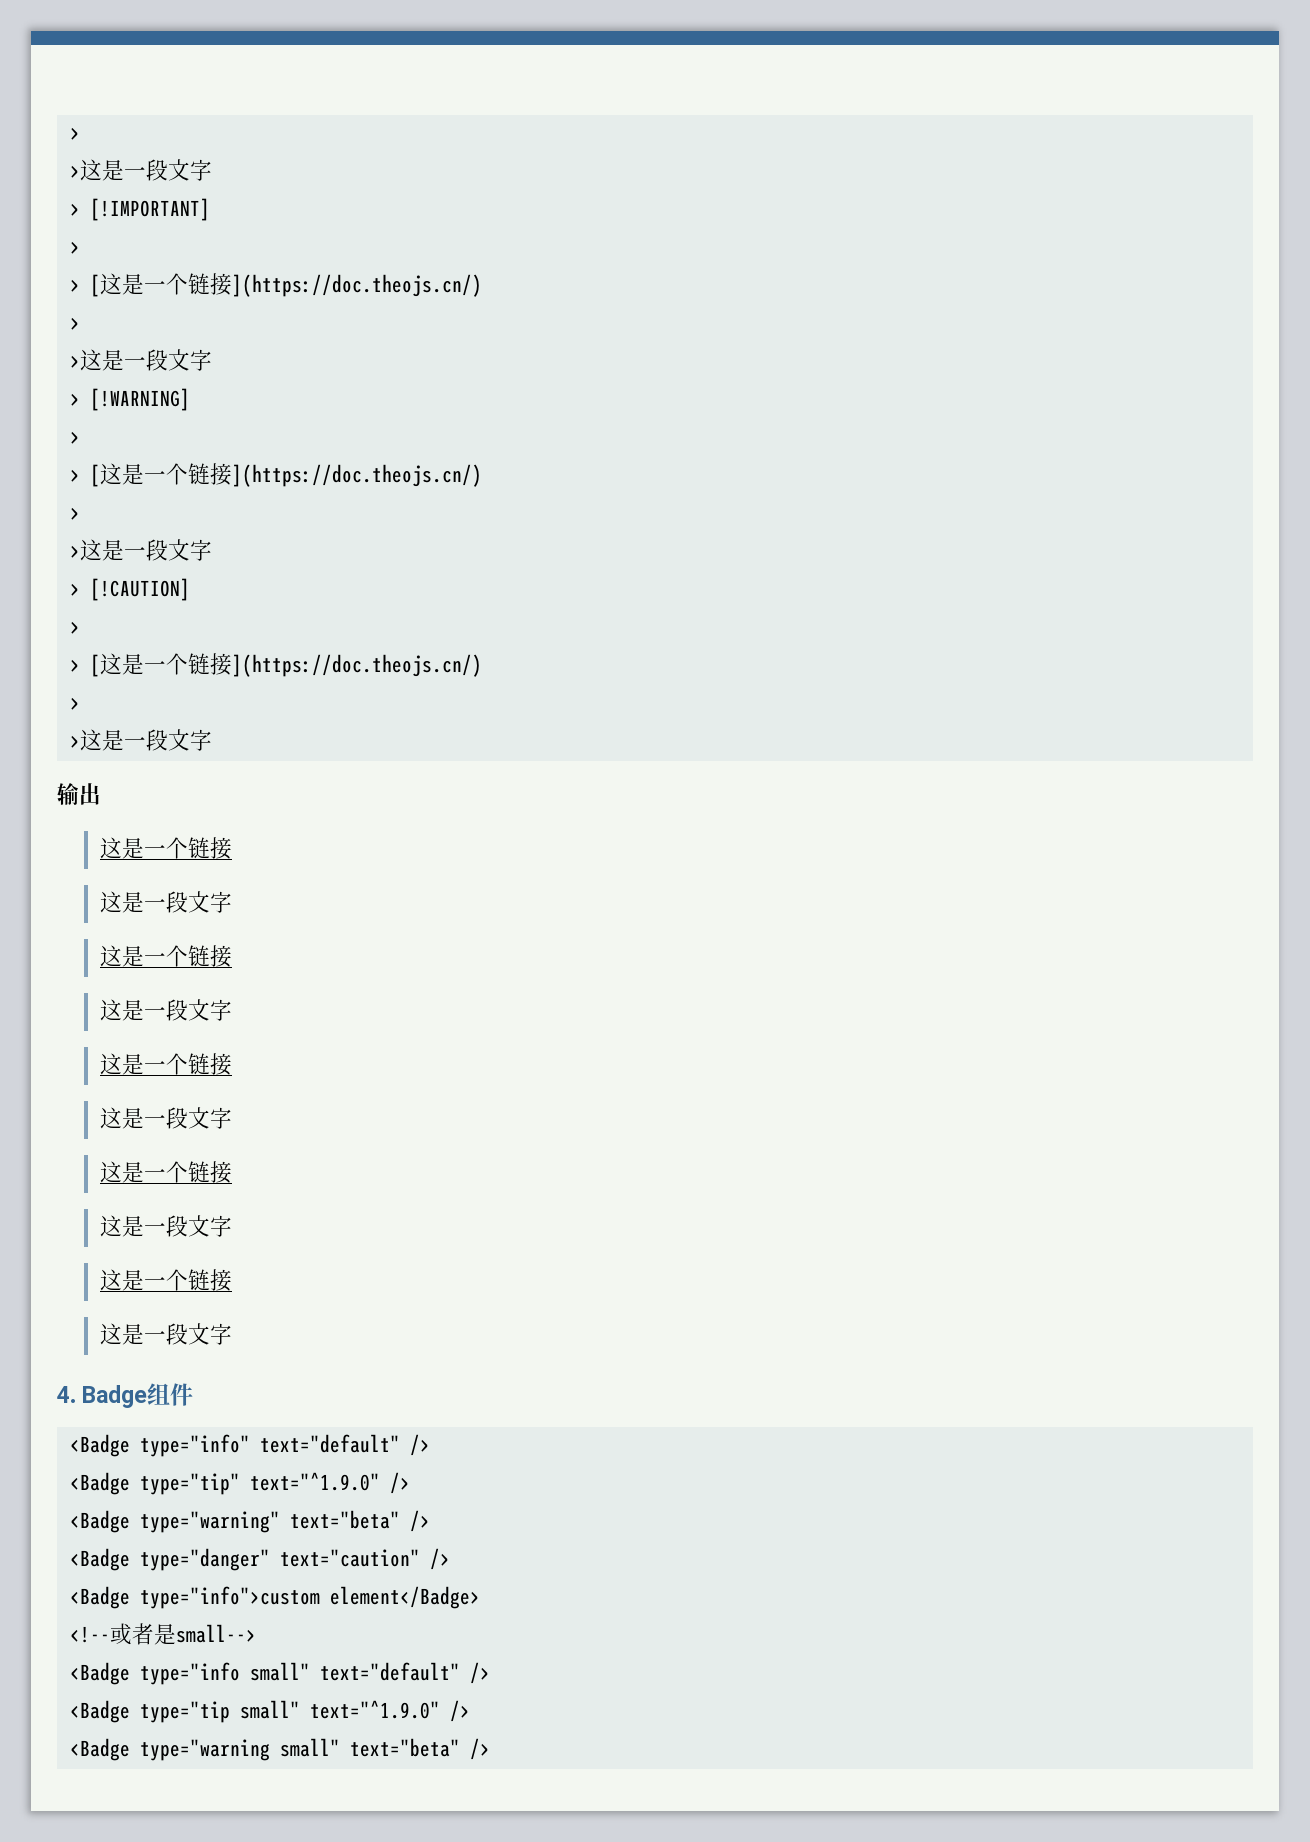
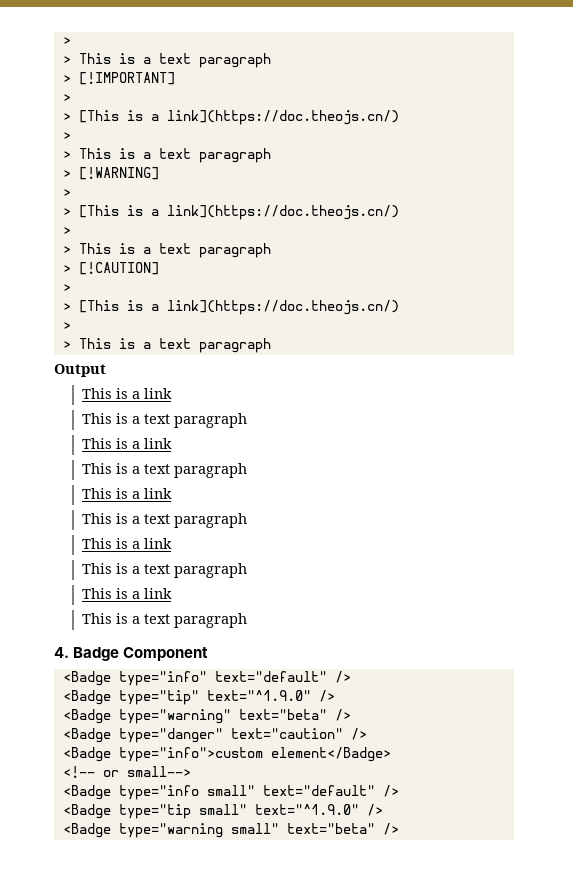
[69,127,80,140] [69,159,212,181] > // >这是一段文字 -> [62,37,71,45] [62,53,271,68] > // > This is a text paragraph
[89,273,482,297] [69,317,80,330] [69,349,212,371] [69,388,190,411] [69,431,80,444] [69,463,482,487] [69,507,80,520] [69,539,212,561] [69,578,190,601] [69,621,80,634] [69,653,482,677] [69,697,80,710] [69,729,212,751] [57,783,101,805] [99,837,232,859] [99,891,232,913] [99,945,232,967] [99,999,232,1021] [99,1053,232,1075] [99,1107,232,1129] [99,1161,232,1183] [99,1215,232,1237] [99,1269,232,1291] [99,1323,232,1345] [这是一个链接](https://doc.theojs.cn/) // > // >这是一段文字 // > [!WARNING] // > // > [这是一个链接](https://doc.theojs.cn/) // > // >这是一段文字 // > [!CAUTION] // > // > [这是一个链接](https://doc.theojs.cn/) // > // >这是一段文字 // 输出 // 这是一个链接 // 这是一段文字 // 这是一个链接 // 这是一段文字 // 这是一个链接 // 这是一段文字 // 这是一个链接 // 这是一段文字 // 这是一个链接 // 这是一段文字 -> [78,110,399,125] [62,132,71,140] [62,148,271,163] [62,167,159,180] [62,189,71,197] [62,205,399,220] [62,227,71,235] [62,243,271,258] [62,262,159,275] [62,284,71,292] [62,300,399,315] [62,322,71,330] [62,338,271,353] [54,364,106,377] [82,388,173,399] [82,413,248,428] [82,438,173,449] [82,463,248,478] [82,488,173,499] [82,513,248,528] [82,538,173,549] [82,563,248,578] [82,588,173,599] [82,613,248,628] [This is a link](https://doc.theojs.cn/) // > // > This is a text paragraph // > [!WARNING] // > // > [This is a link](https://doc.theojs.cn/) // > // > This is a text paragraph // > [!CAUTION] // > // > [This is a link](https://doc.theojs.cn/) // > // > This is a text paragraph // Output // This is a link // This is a text paragraph // This is a link // This is a text paragraph // This is a link // This is a text paragraph // This is a link // This is a text paragraph // This is a link // This is a text paragraph
[147,1383,194,1406] 组件 -> [123,647,209,661] Component
[109,1623,176,1645] 或者是 -> [102,770,119,777] or

